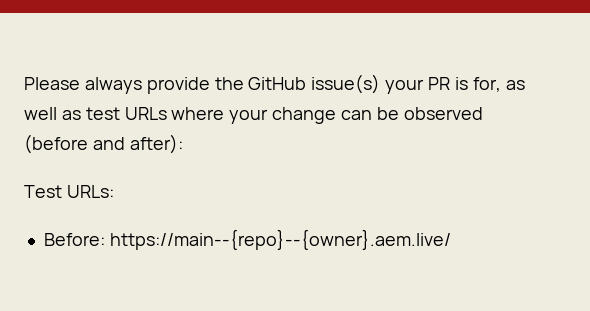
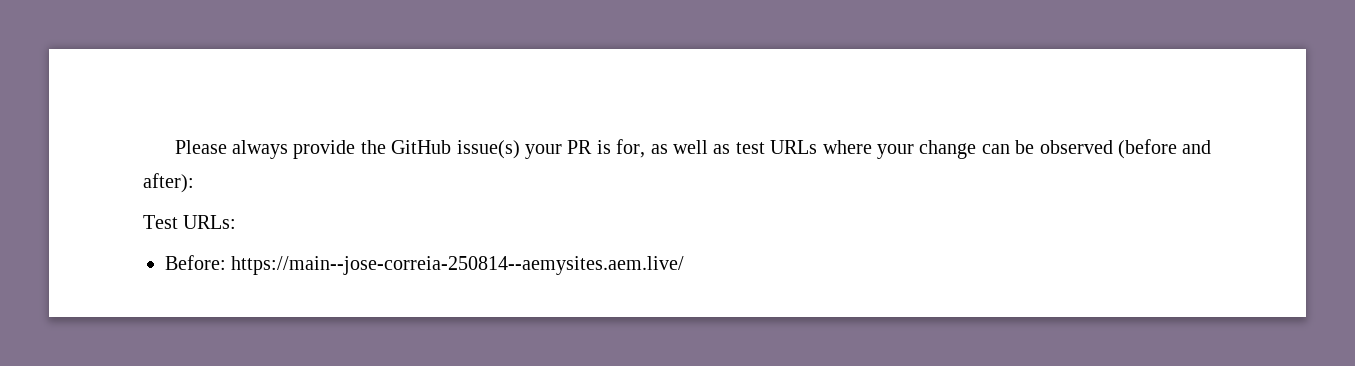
[109,229,451,250] https://main--{repo}--{owner}.aem.live/ -> [231,256,685,275] https://main--jose-correia-250814--aemysites.aem.live/

